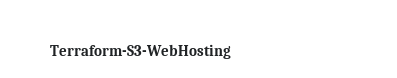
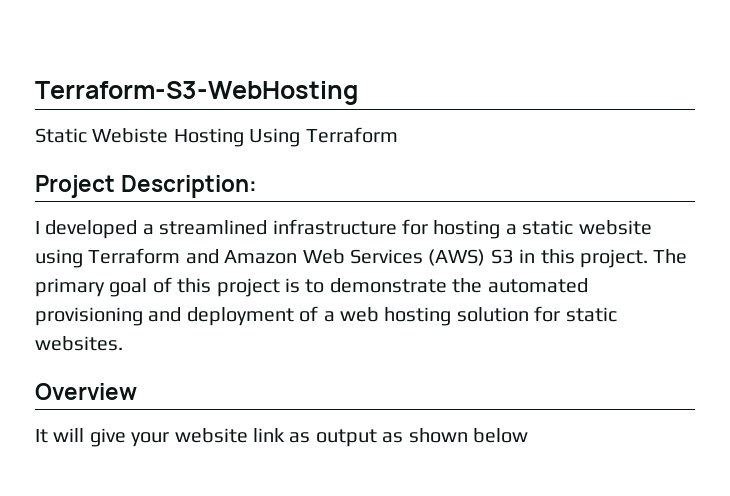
(231, 51) none -> [35,127,398,147] [35,175,258,198] [35,219,652,239] [35,248,688,268] [35,277,588,297] [35,306,617,326] [35,336,123,351] [35,383,137,400] [35,428,528,447] // Static Webiste Hosting Using Terraform // Project Description: // I developed a streamlined infrastructure for hosting a static website using Terraform and Amazon Web Services (AWS) S3 in this project. The primary goal of this project is to demonstrate the automated provisioning and deployment of a web hosting solution for static websites. // Overview // It will give your website link as output as shown below

